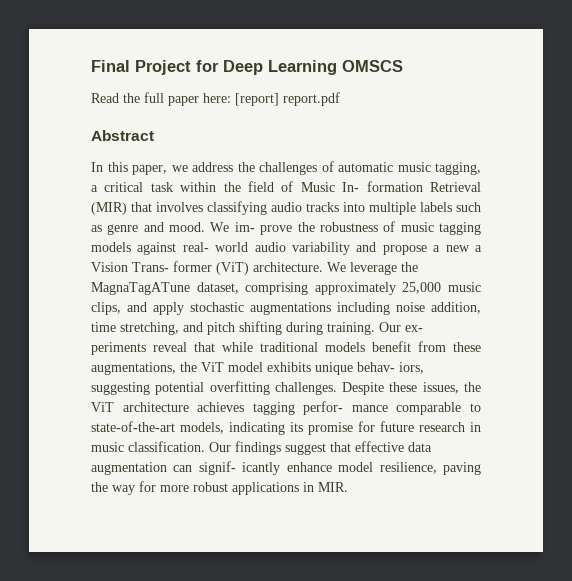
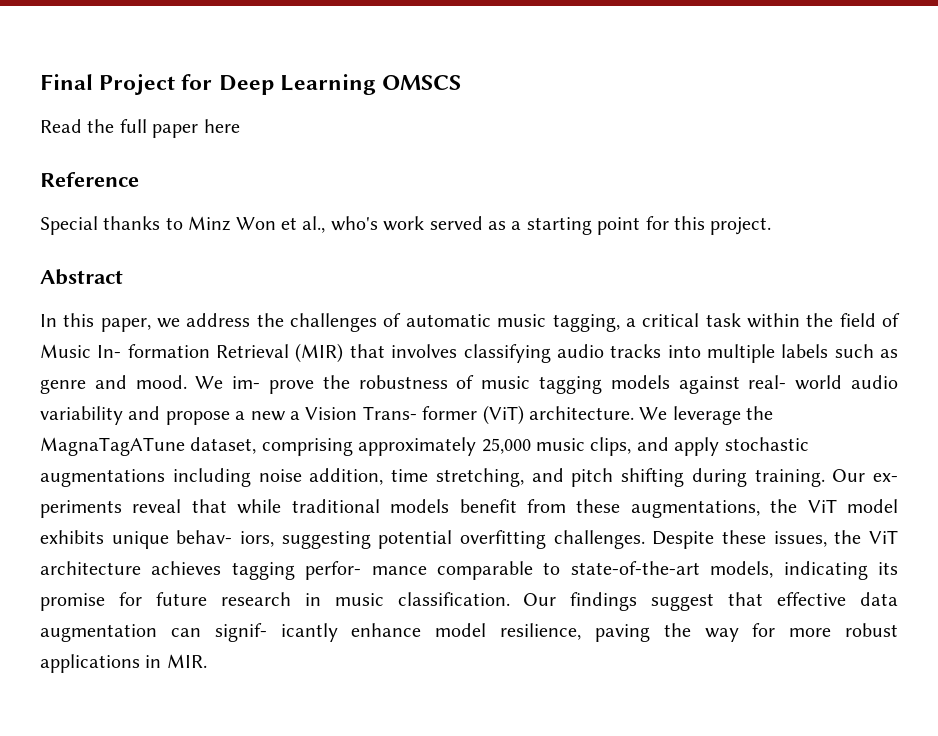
[203,92,340,106] here: [report] report.pdf -> [203,119,240,133] [40,172,139,187] [40,216,772,235] here // Reference // Special thanks to Minz Won et al., who's work served as a starting point for this project.

